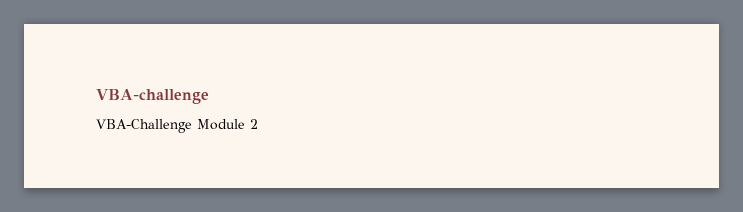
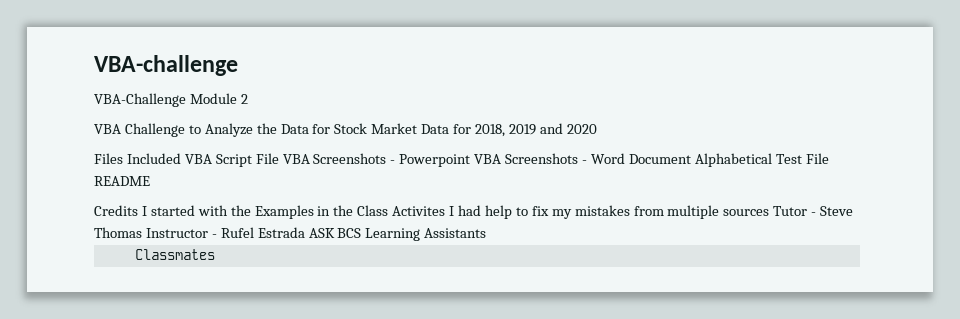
(258, 124) none -> [94,123,597,137] [94,153,829,167] [94,176,150,186] [94,205,854,219] [94,227,487,241] [134,249,215,260] // VBA Challenge to Analyze the Data for Stock Market Data for 2018, 2019 and 2020 // Files Included VBA Script File VBA Screenshots - Powerpoint VBA Screenshots - Word Document Alphabetical Test File README // Credits I started with the Examples in the Class Activites I had help to fix my mistakes from multiple sources Tutor - Steve Thomas Instructor - Rufel Estrada ASK BCS Learning Assistants // Classmates

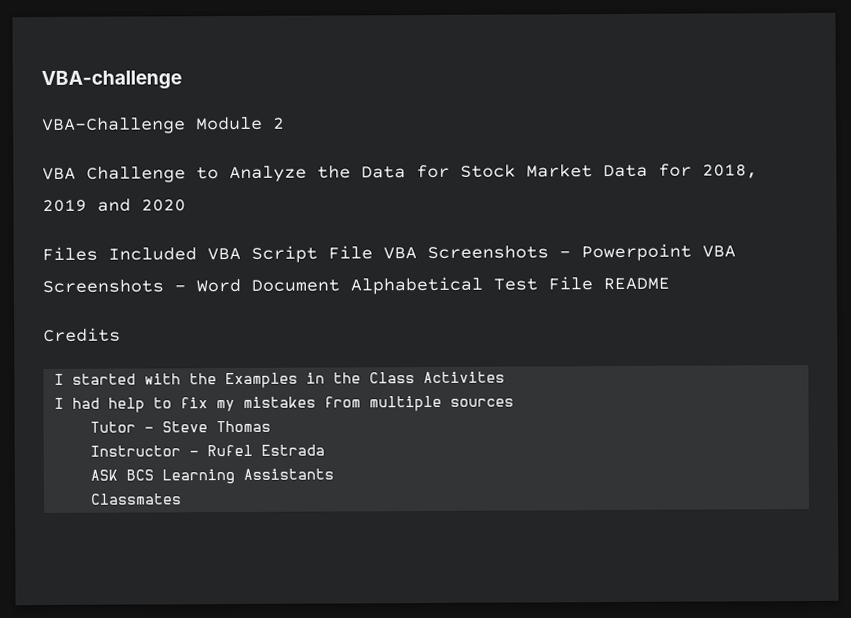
(138, 210) none -> (121, 335) //
(446, 211) none -> (506, 377) //
(770, 212) none -> (515, 402) //
(142, 232) none -> (272, 426) //
(305, 232) none -> (326, 450) //

